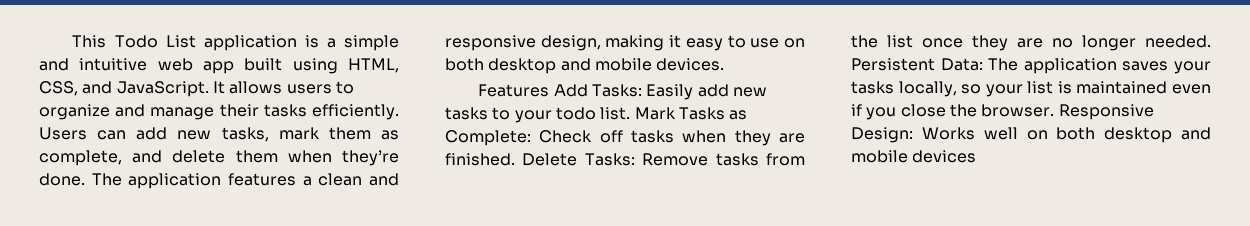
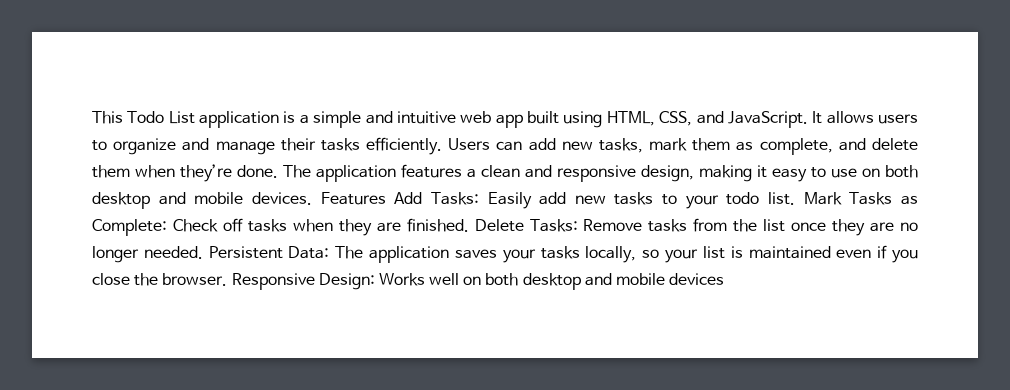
(725, 64) // -> (312, 198) none

